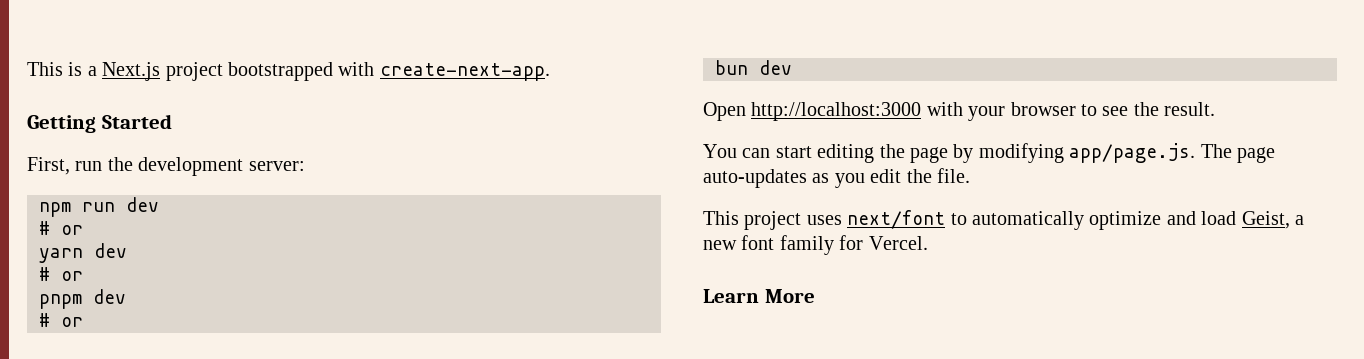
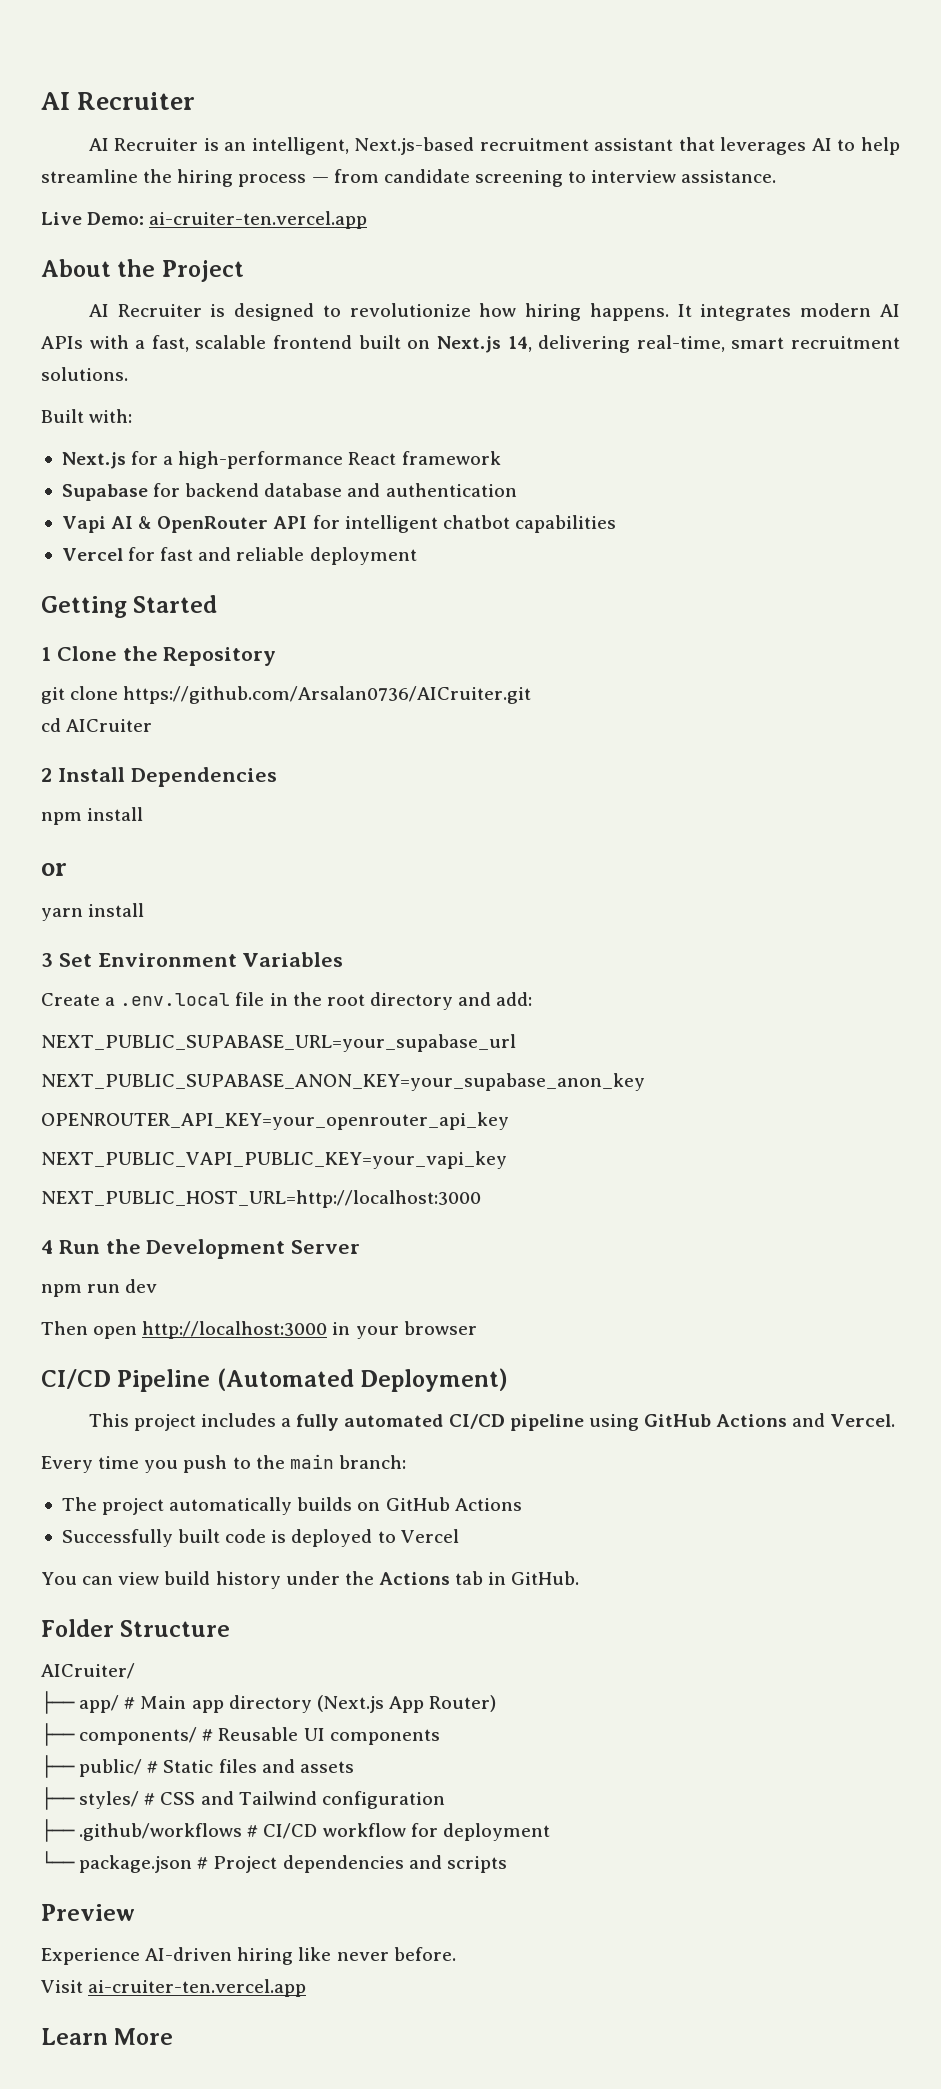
[27,62,550,81] [27,114,172,133] [27,157,305,176] [39,197,159,217] [39,221,83,235] [39,243,127,263] [39,267,83,281] [39,289,126,309] [39,313,83,327] [715,60,792,75] [703,102,1216,121] [703,143,1275,163] [703,168,970,188] [703,210,1304,230] [703,235,928,255] This is a Next.js project bootstrapped with create-next-app. // Getting Started // First, run the development server: // npm run dev // # or // yarn dev // # or // pnpm dev // # or // bun dev // Open http://localhost:3000 with your browser to see the result. // You can start editing the page by modifying app/page.js. The page auto-updates as you edit the file. // This project uses next/font to automatically optimize and load Geist, a new font family for Vercel. -> [41,92,196,110] [88,137,900,155] [41,169,777,187] [41,211,368,229] [41,259,244,282] [88,303,900,321] [41,335,901,353] [41,367,128,381] [41,409,133,423] [61,451,501,469] [61,483,517,501] [61,515,616,533] [61,547,417,565] [41,595,218,618] [41,646,277,666] [41,686,532,704] [41,718,153,732] [41,767,277,787] [41,807,144,825] [41,863,67,876] [41,903,145,921] [41,952,344,967] [41,992,533,1010] [41,1034,516,1052] [41,1073,645,1091] [41,1112,509,1130] [41,1151,507,1169] [41,1190,481,1208] [41,1239,361,1259] [41,1279,158,1297] [41,1321,477,1339] [41,1368,509,1392] [88,1413,896,1431] [41,1454,406,1473] [61,1497,522,1515] [61,1529,459,1547] [41,1571,580,1589] [41,1619,231,1637] [41,1663,135,1679] [41,1691,497,1714] [41,1723,440,1746] [41,1755,354,1778] [41,1787,445,1810] [41,1819,550,1842] [41,1851,507,1873] [41,1904,135,1921] [41,1947,456,1965] [41,1979,307,1997] AI Recruiter // AI Recruiter is an intelligent, Next.js-based recruitment assistant that leverages AI to help streamline the hiring process — from candidate screening to interview assistance. // Live Demo: ai-cruiter-ten.vercel.app // About the Project // AI Recruiter is designed to revolutionize how hiring happens. It integrates modern AI APIs with a fast, scalable frontend built on Next.js 14, delivering real-time, smart recruitment solutions. // Built with: // Next.js for a high-performance React framework // Supabase for backend database and authentication // Vapi AI & OpenRouter API for intelligent chatbot capabilities // Vercel for fast and reliable deployment // Getting Started // 1 Clone the Repository // git clone https://github.com/Arsalan0736/AICruiter.git // cd AICruiter // 2 Install Dependencies // npm install // or // yarn install // 3 Set Environment Variables // Create a .env.local file in the root directory and add: // NEXT_PUBLIC_SUPABASE_URL=your_supabase_url // NEXT_PUBLIC_SUPABASE_ANON_KEY=your_supabase_anon_key // OPENROUTER_API_KEY=your_openrouter_api_key // NEXT_PUBLIC_VAPI_PUBLIC_KEY=your_vapi_key // NEXT_PUBLIC_HOST_URL=http://localhost:3000 // 4 Run the Development Server // npm run dev // Then open http://localhost:3000 in your browser // CI/CD Pipeline (Automated Deployment) // This project includes a fully automated CI/CD pipeline using GitHub Actions and Vercel. // Every time you push to the main branch: // The project automatically builds on GitHub Actions // Successfully built code is deployed to Vercel // You can view build history under the Actions tab in GitHub. // Folder Structure // AICruiter/ // ├── app/ # Main app directory (Next.js App Router) // ├── components/ # Reusable UI components // ├── public/ # Static files and assets // ├── styles/ # CSS and Tailwind configuration // ├── .github/workflows # CI/CD workflow for deployment // └── package.json # Project dependencies and scripts // Preview // Experience AI-driven hiring like never before. // Visit ai-cruiter-ten.vercel.app

